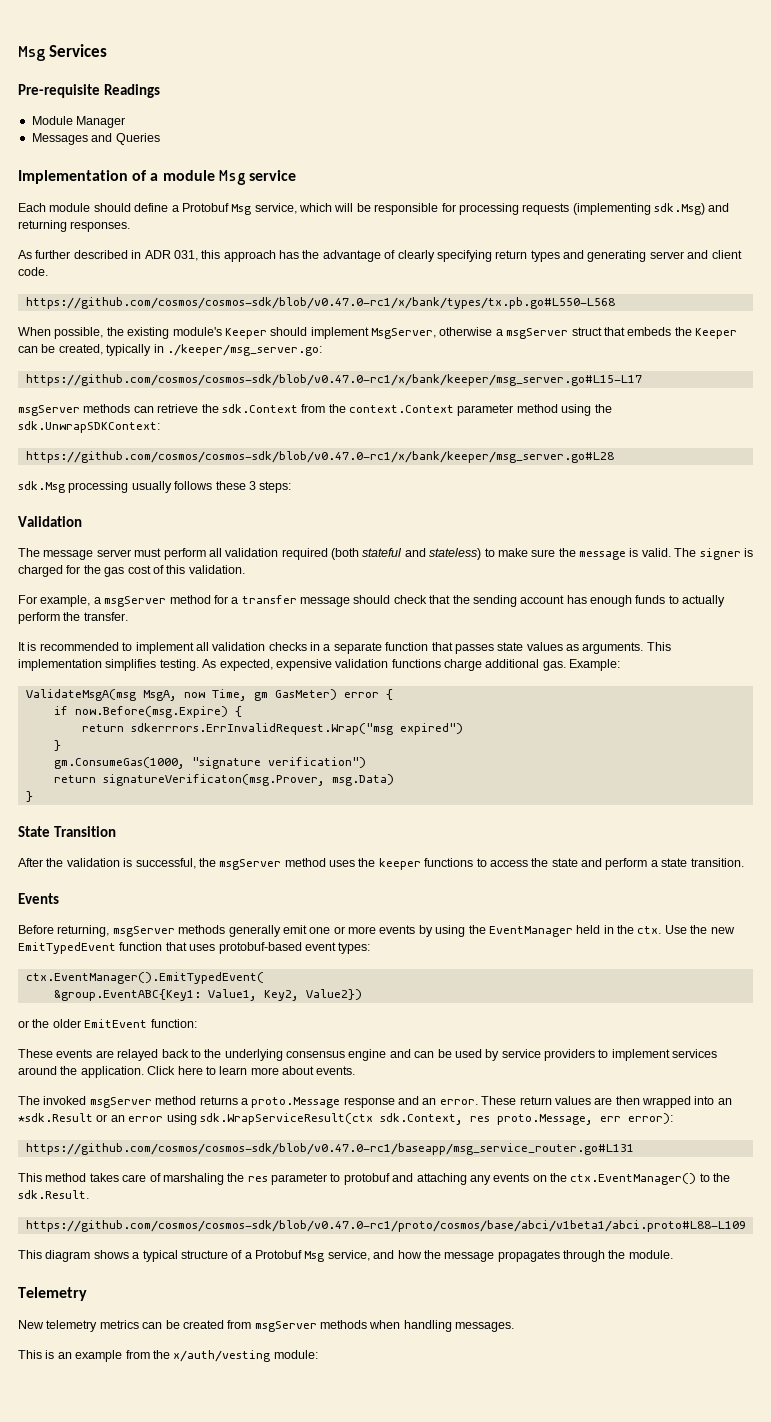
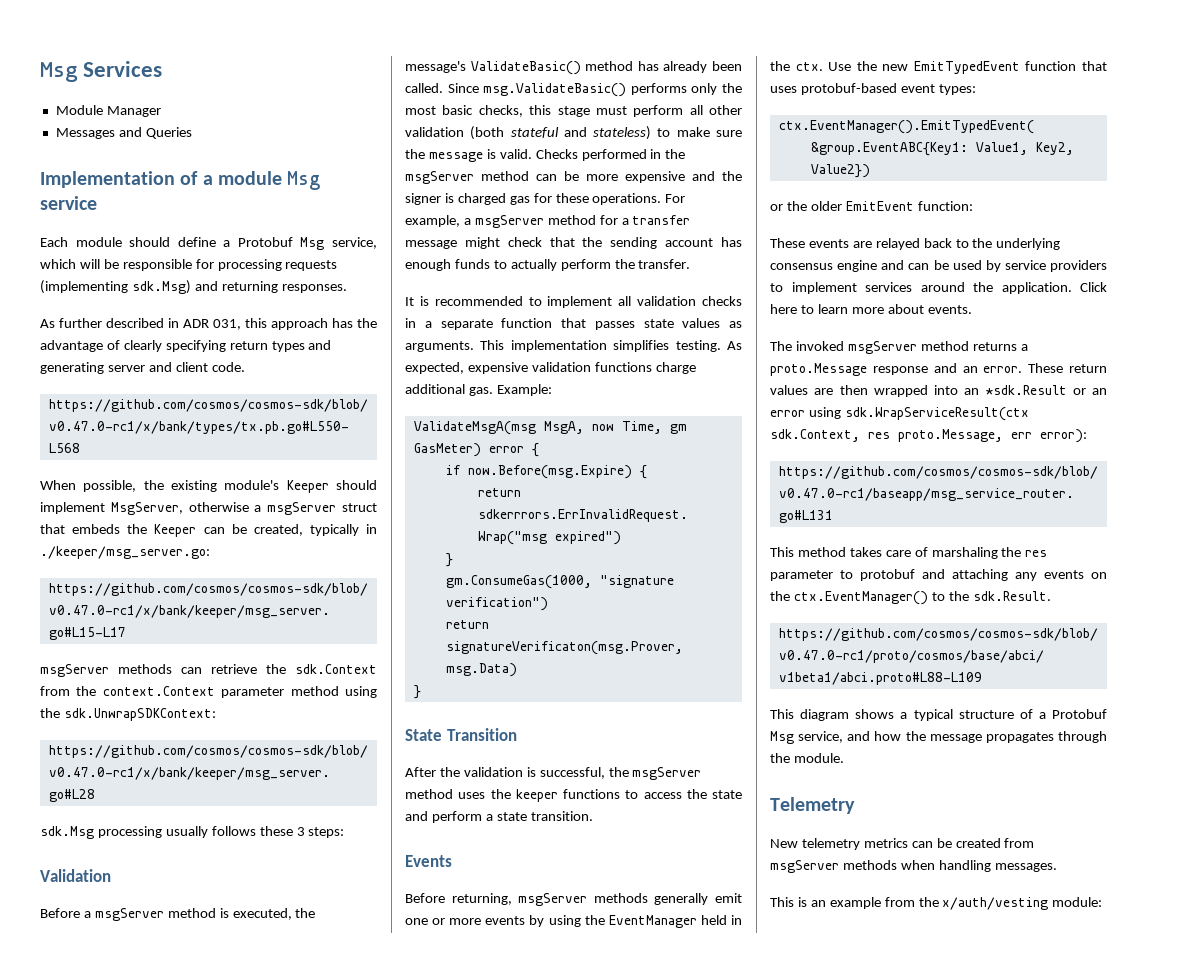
[18,84,160,98] // Pre-requisite Readings -> (163, 69) none
[18,548,131,560] The message server -> [40,908,316,921] [405,61,742,75] [405,83,742,97] [405,105,590,117] Before a msgServer method is executed, the message's ValidateBasic() method has already been called. Since msg.ValidateBasic() performs only the most basic checks, this stage
[225,548,328,560] validation required -> [709,105,742,115] [405,127,464,137] other validation
[674,548,753,560] [18,565,245,577] The signer is charged for the gas cost of this validation. // -> [535,149,686,161] [405,171,742,184] [405,193,662,205] Checks performed in the msgServer method can be more expensive and the signer is charged gas for these operations.
[353,595,391,604] should -> [464,237,500,249] might

